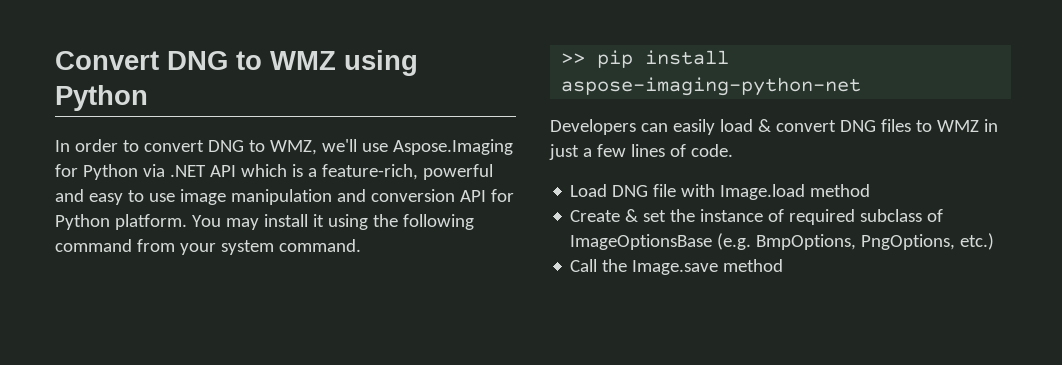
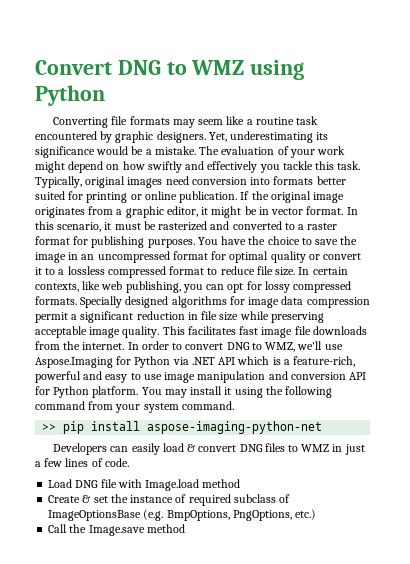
(148, 98) none -> [53,116,319,128] [35,131,329,143] [35,146,346,158] [35,161,361,173] [35,176,346,188] [35,191,345,203] [35,206,358,218] [35,221,338,232] [35,236,358,248] [35,251,362,263] [35,266,348,278] [35,281,352,293] [35,296,370,308] [35,311,324,323] [35,326,367,338] [35,341,125,350] Converting file formats may seem like a routine task encountered by graphic designers. Yet, underestimating its significance would be a mistake. The evaluation of your work might depend on how swiftly and effectively you tackle this task. Typically, original images need conversion into formats better suited for printing or online publication. If the original image originates from a graphic editor, it might be in vector format. In this scenario, it must be rasterized and converted to a raster format for publishing purposes. You have the choice to save the image in an uncompressed format for optimal quality or convert it to a lossless compressed format to reduce file size. In certain contexts, like web publishing, you can opt for lossy compressed formats. Specially designed algorithms for image data compression permit a significant reduction in file size while preserving acceptable image quality. This facilitates fast image file downloads from the internet.

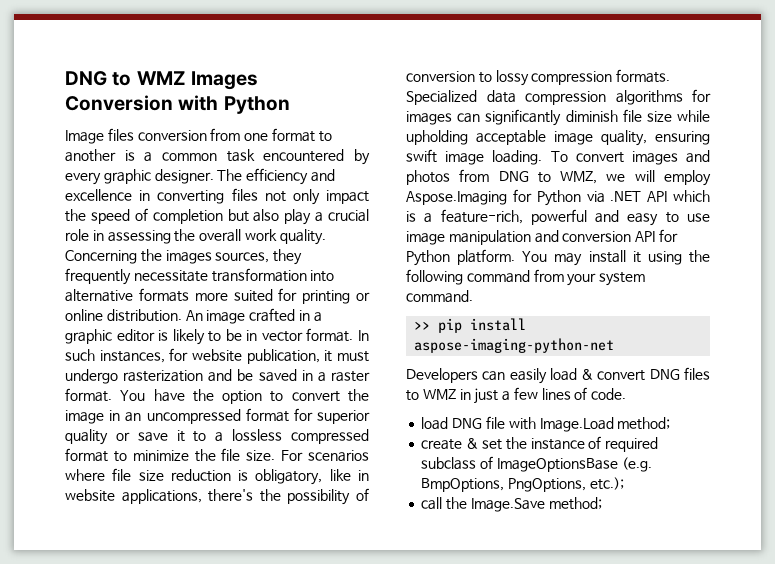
[35,60,112,75] Convert -> (65, 78) none
[250,60,305,80] [35,85,105,106] [53,116,319,128] [35,131,329,143] [35,146,346,158] [35,161,361,173] [35,176,346,188] using Python // Converting file formats may seem like a routine task encountered by graphic designers. Yet, underestimating its significance would be a mistake. The evaluation of your work might depend on how swiftly and effectively you tackle this task. Typically, original images need conversion into formats better -> [190,71,258,90] [65,95,290,114] [65,128,332,144] [65,149,370,165] [65,168,335,185] [65,188,369,205] [65,208,369,225] [65,229,326,245] [65,249,303,265] [65,268,335,285] [65,288,228,302] Images Conversion with Python // Image files conversion from one format to another is a common task encountered by every graphic designer. The efficiency and excellence in converting files not only impact the speed of completion but also play a crucial role in assessing the overall work quality. Concerning the images sources, they frequently necessitate transformation into alternative formats more
[179,191,345,203] [35,206,242,218] publication. If the original image originates from a graphic editor, it might -> [106,308,322,324] [65,329,222,345] distribution. An image crafted in a graphic editor is likely to
[35,221,338,232] [35,236,339,248] this scenario, it must be rasterized and converted to a raster format for publishing purposes. You have the choice to save -> [65,348,369,364] [65,369,370,384] [65,388,340,404] such instances, for website publication, it must undergo rasterization and be saved in a raster format. You have the option to convert
[229,251,269,263] optimal -> [317,410,370,424] superior
[323,253,362,260] convert -> [137,432,168,442] save
[220,266,348,276] [35,281,352,293] [35,296,370,308] [35,311,198,323] reduce file size. In certain contexts, like web publishing, you can opt for lossy compressed formats. Specially designed algorithms for image data compression permit a significant reduction in -> [132,448,369,462] [65,468,369,485] [65,488,369,505] [406,69,671,86] [406,89,711,105] [406,109,618,126] minimize the file size. For scenarios where file size reduction is obligatory, like in website applications, there's the possibility of conversion to lossy compression formats. Specialized data compression algorithms for images can significantly diminish
[270,312,324,323] preserving -> [406,130,468,145] upholding
[122,326,367,338] [35,341,343,352] quality. This facilitates fast image file downloads from the internet. In order to convert DNG to WMZ, we'll use -> [601,130,710,146] [406,149,710,165] [406,169,711,186] quality, ensuring swift image loading. To convert images and photos from DNG to WMZ, we will employ
[48,479,73,488] Load -> [421,417,449,430] load
[145,479,241,491] [48,495,81,503] Image.load method // Create -> [539,417,671,432] [421,439,463,450] Image.Load method; // create
[295,509,317,520] [48,524,185,536] etc.) // Call the Image.save method -> [589,477,624,490] [421,497,602,512] etc.); // call the Image.Save method;

